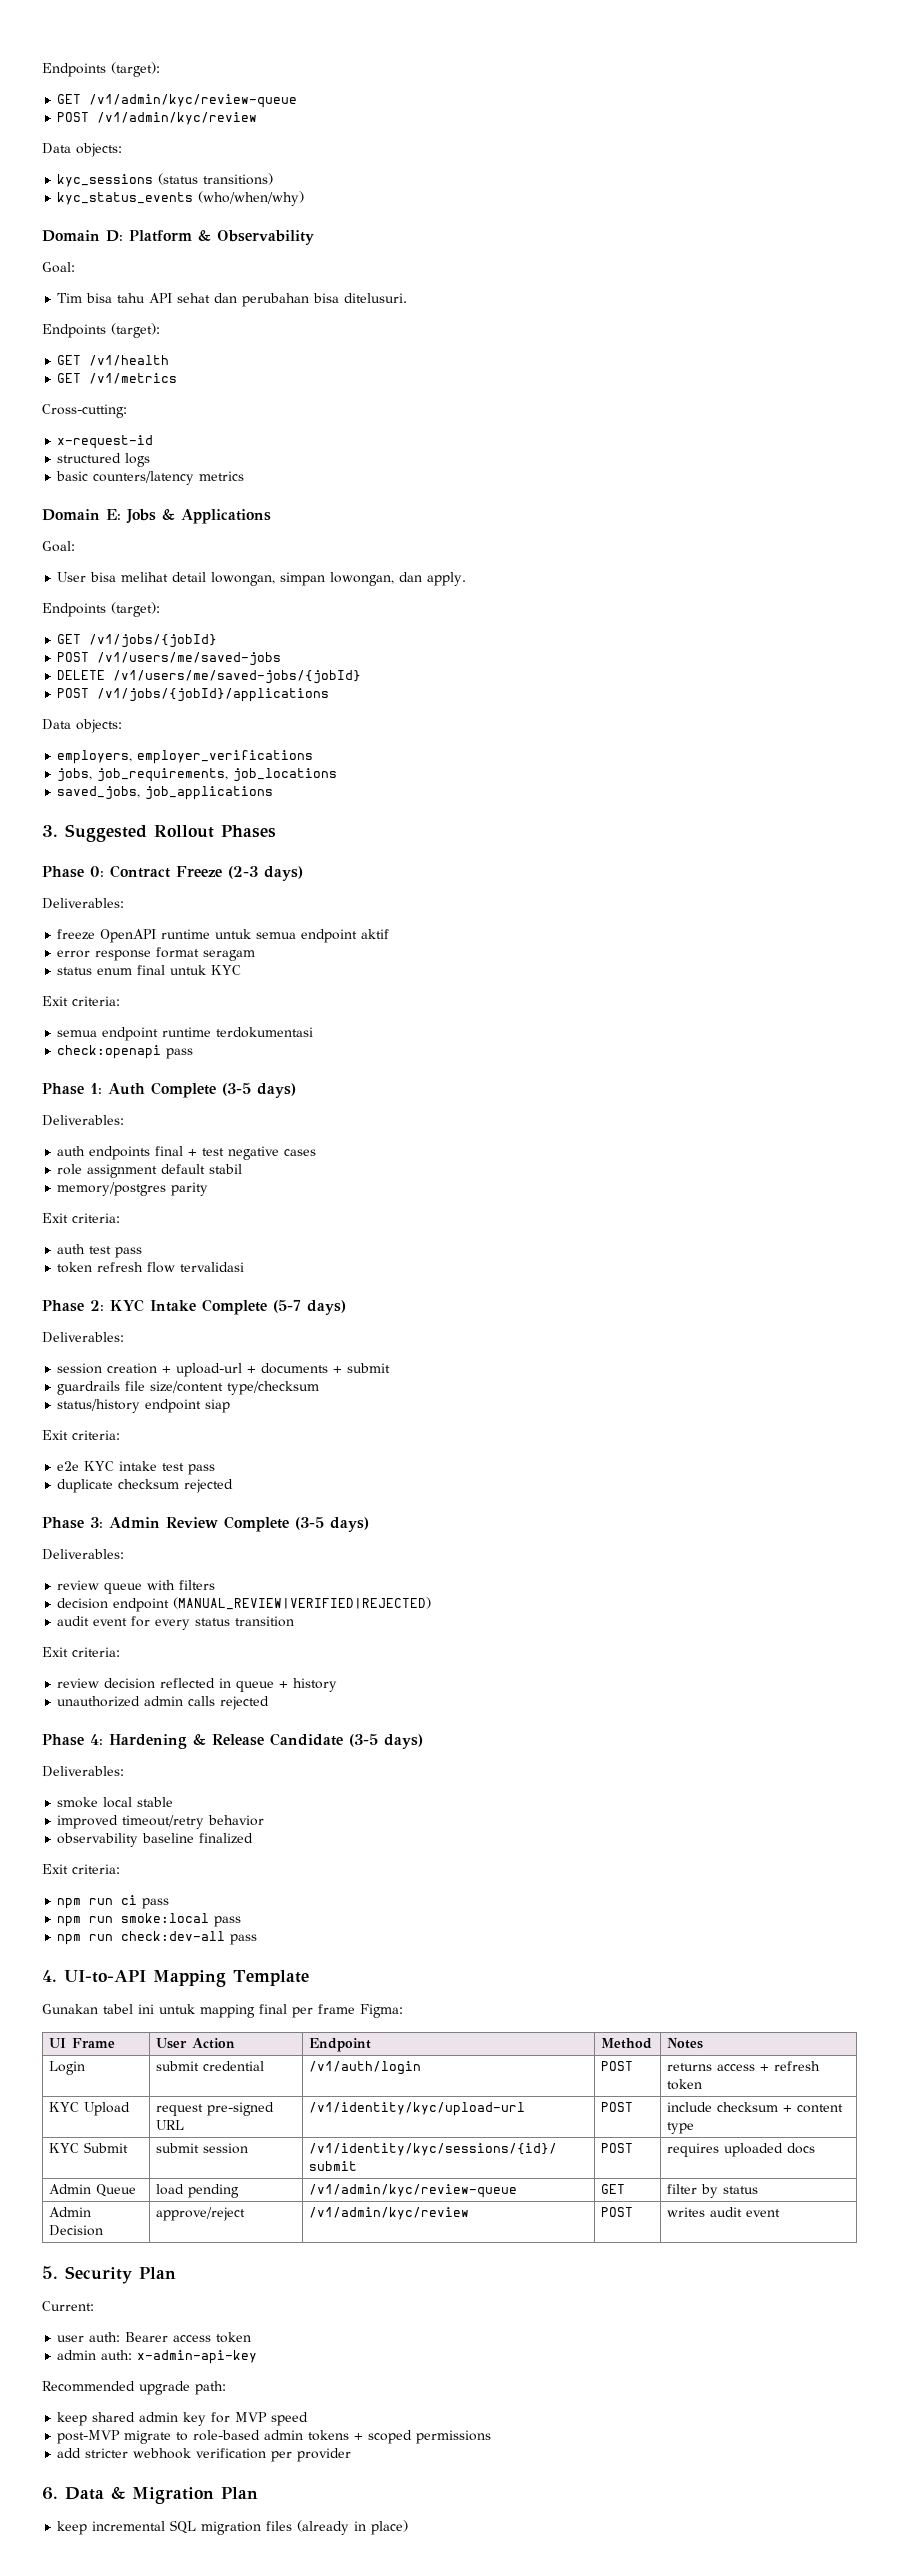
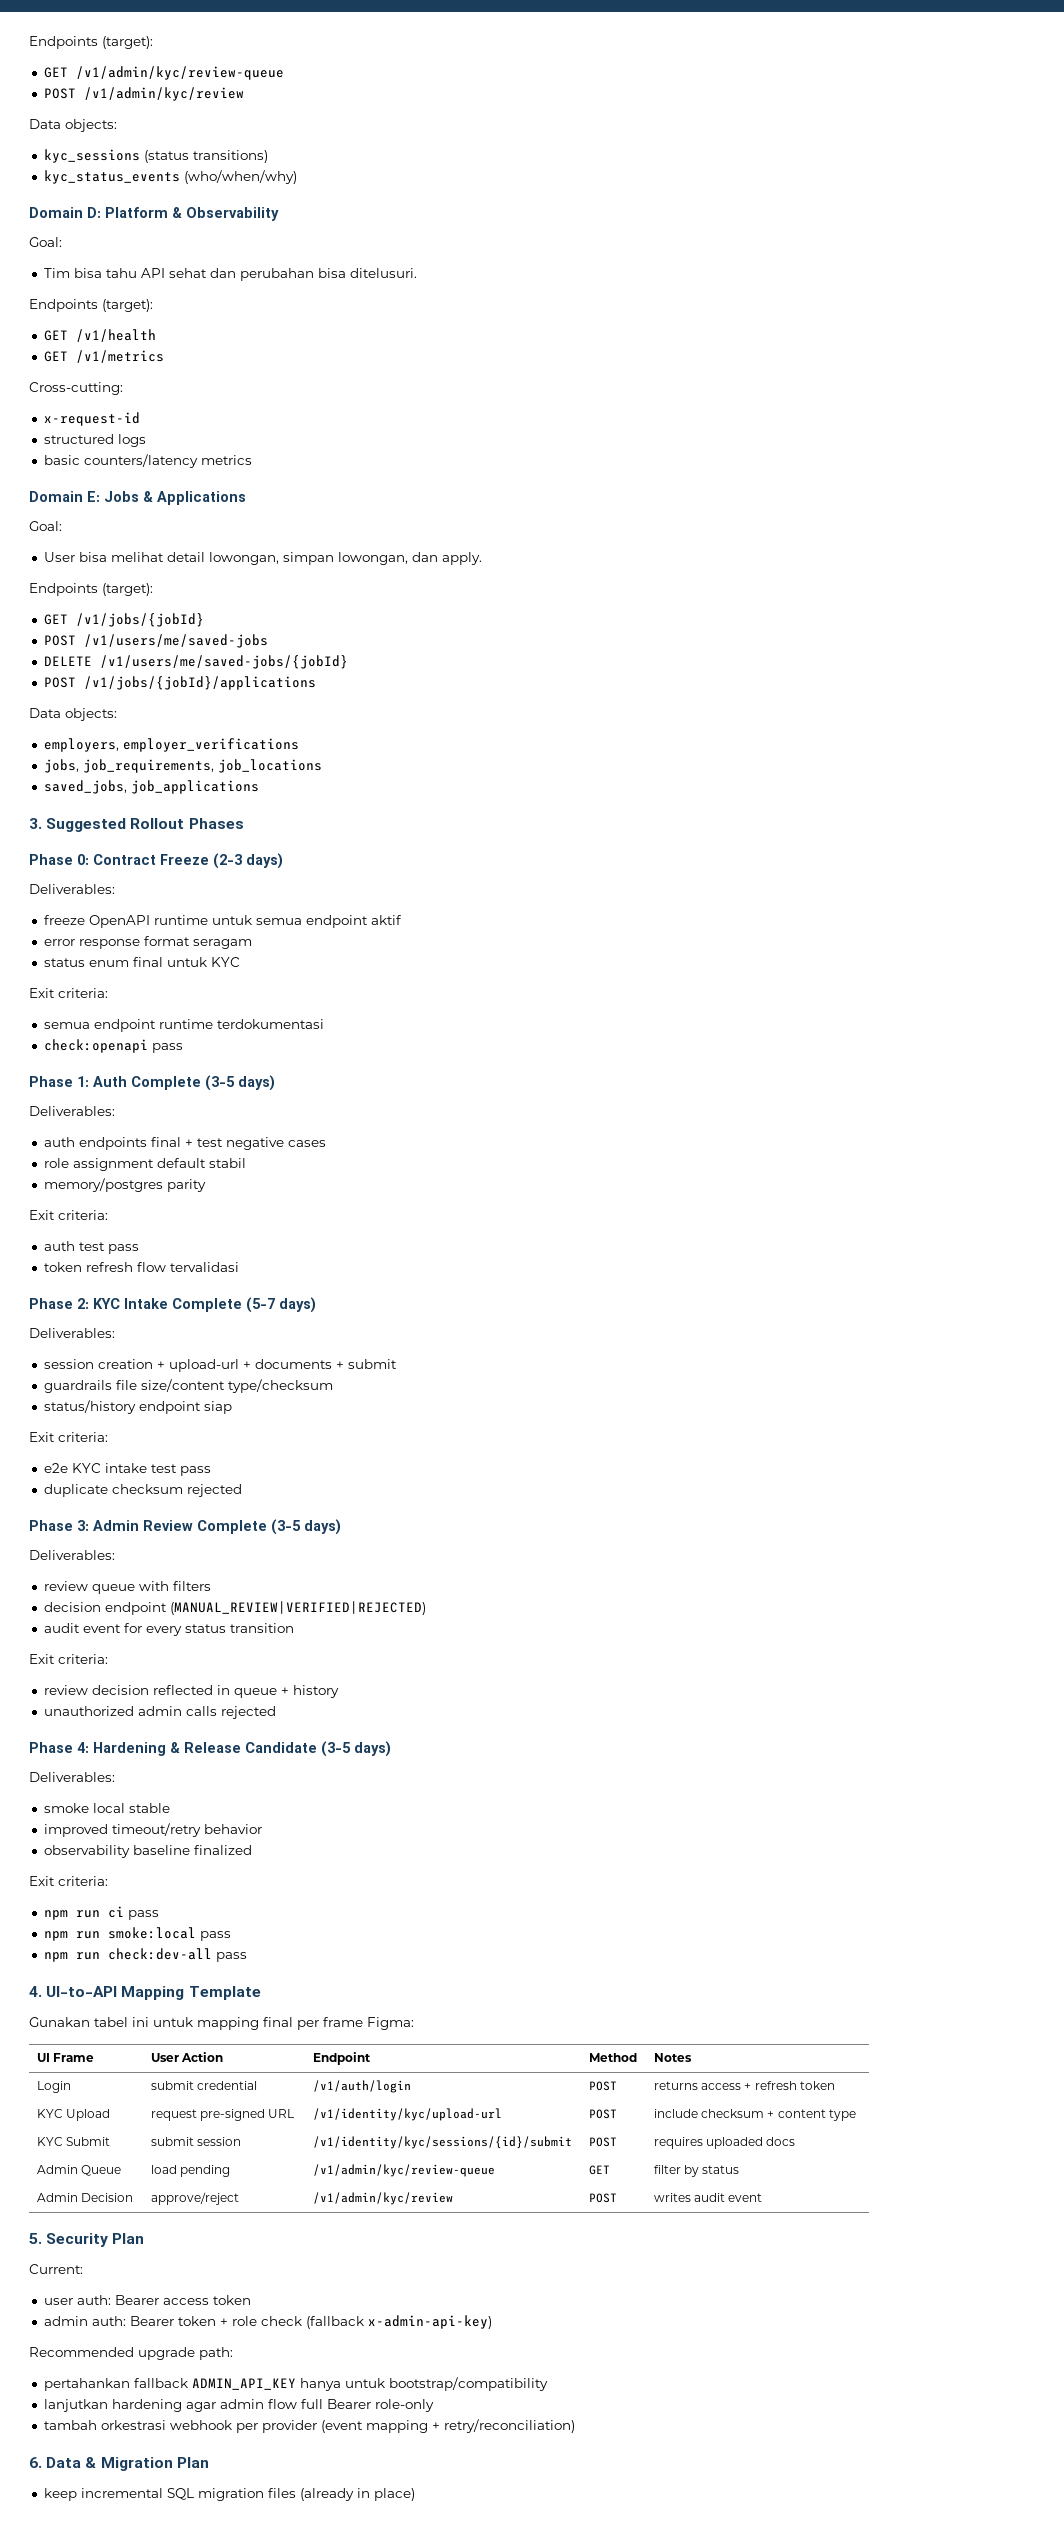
[137,2350,258,2364] [42,2381,226,2395] [57,2412,309,2426] [57,2430,492,2444] [57,2448,352,2462] x-admin-api-key // Recommended upgrade path: // keep shared admin key for MVP speed // post-MVP migrate to role-based admin tokens + scoped permissions // add stricter webhook verification per provider -> [129,2315,492,2329] [29,2347,233,2360] [43,2377,548,2391] [43,2399,434,2412] [43,2419,575,2433] Bearer token + role check (fallback x-admin-api-key) // Recommended upgrade path: // pertahankan fallback ADMIN_API_KEY hanya untuk bootstrap/compatibility // lanjutkan hardening agar admin flow full Bearer role-only // tambah orkestrasi webhook per provider (event mapping + retry/reconciliation)

